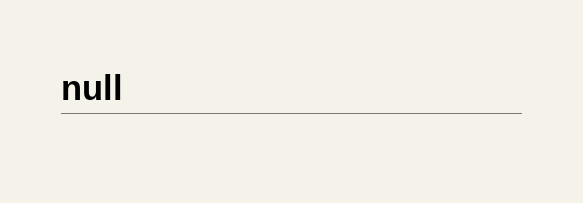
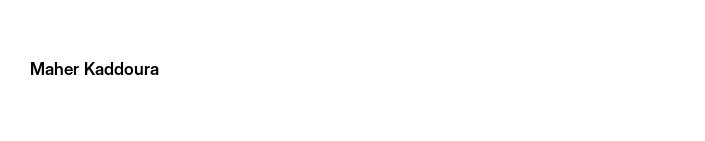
[61,74,123,100] null -> [30,62,159,75] Maher Kaddoura

